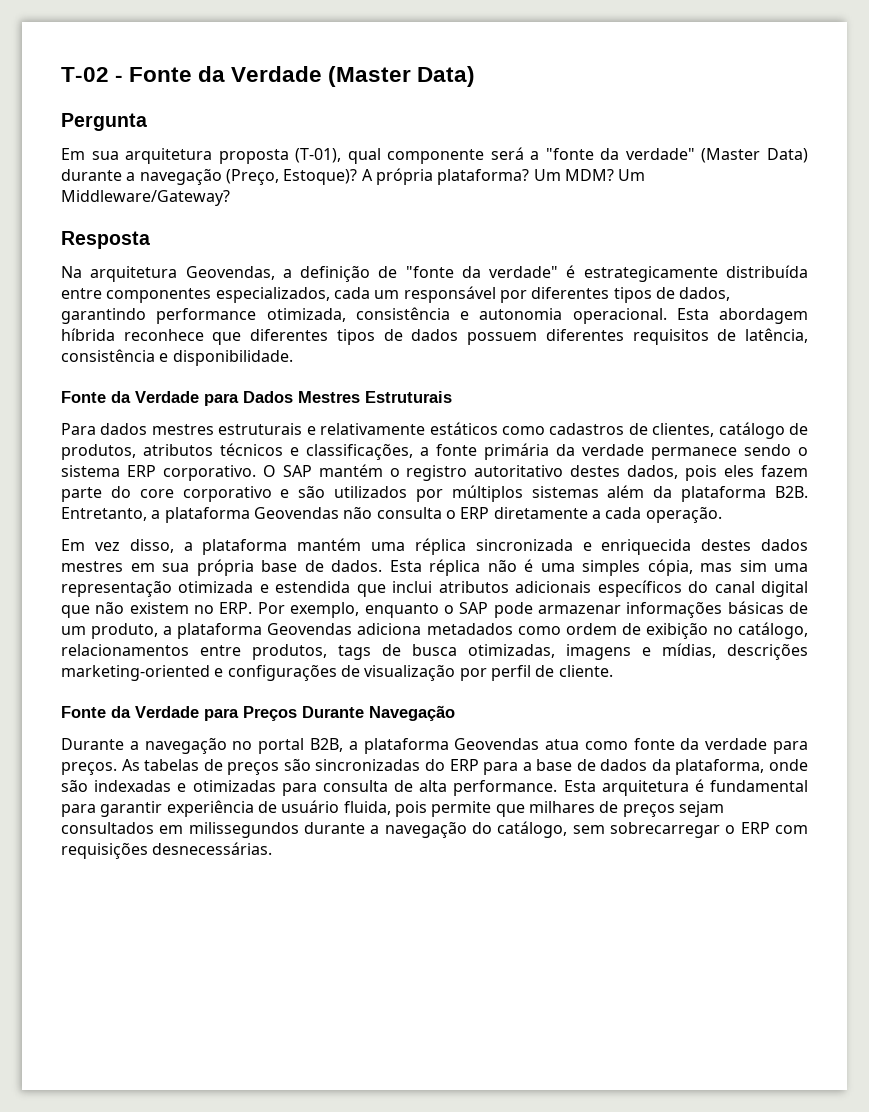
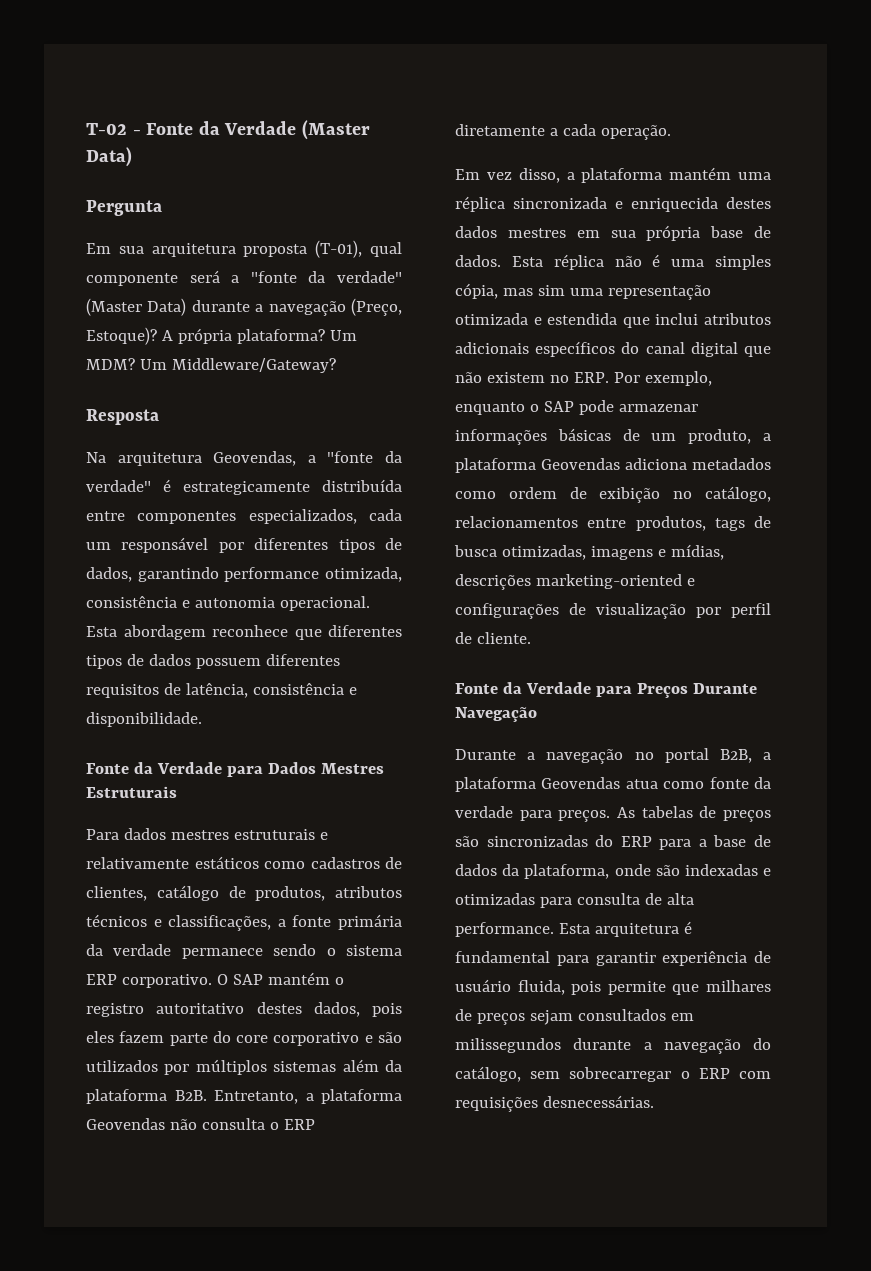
[300,265,398,282] definição de -> (316, 459) none
[61,328,115,341] híbrida -> (206, 632) none

